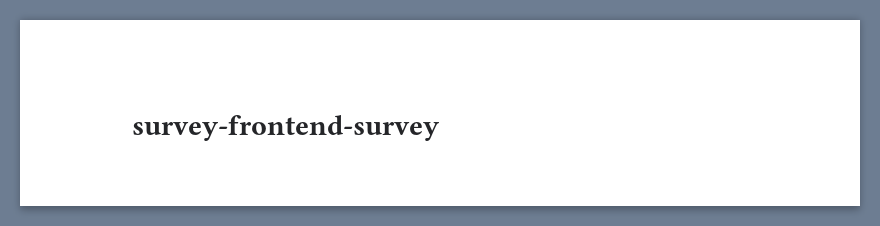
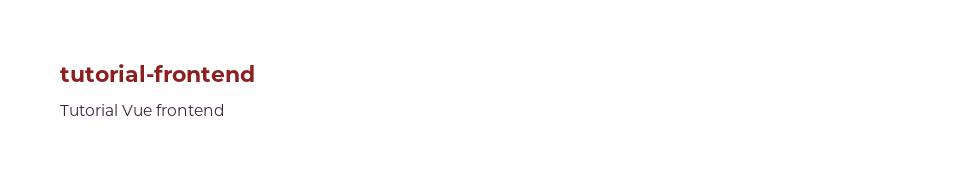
[132,115,440,141] survey-frontend-survey -> [60,64,255,82] [60,104,226,116] tutorial-frontend // Tutorial Vue frontend

